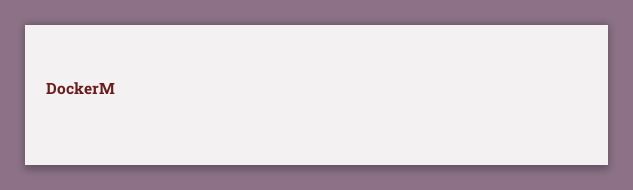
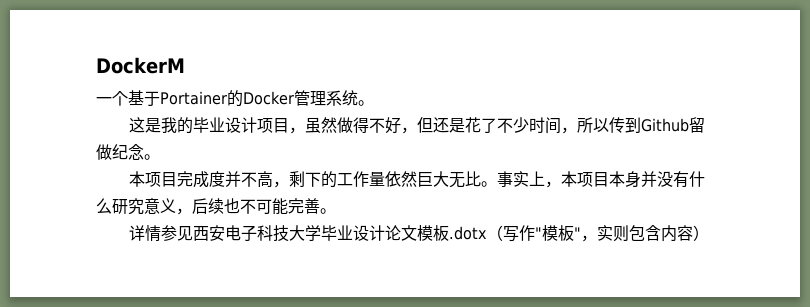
(115, 88) none -> [96,90,374,107] [129,117,706,134] [96,144,160,160] [129,171,706,188] [96,198,336,215] [129,225,710,242] // 一个基于Portainer的Docker管理系统。 // 这是我的毕业设计项目，虽然做得不好，但还是花了不少时间，所以传到Github留做纪念。 // 本项目完成度并不高，剩下的工作量依然巨大无比。事实上，本项目本身并没有什么研究意义，后续也不可能完善。 // 详情参见西安电子科技大学毕业设计论文模板.dotx（写作"模板"，实则包含内容）

